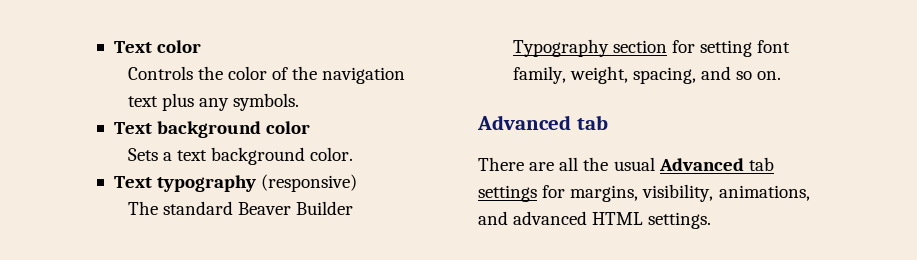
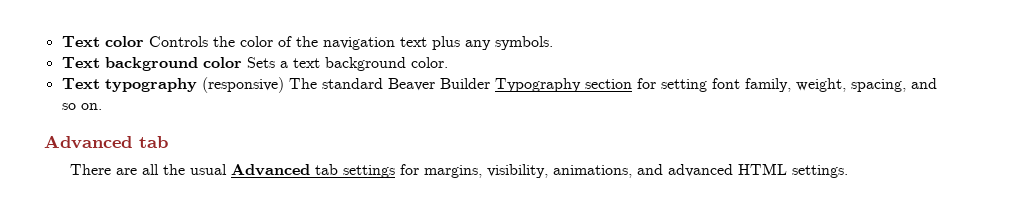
(202, 46) // -> (144, 41) none
(311, 127) // -> (242, 62) none
(358, 183) // -> (284, 85) none

